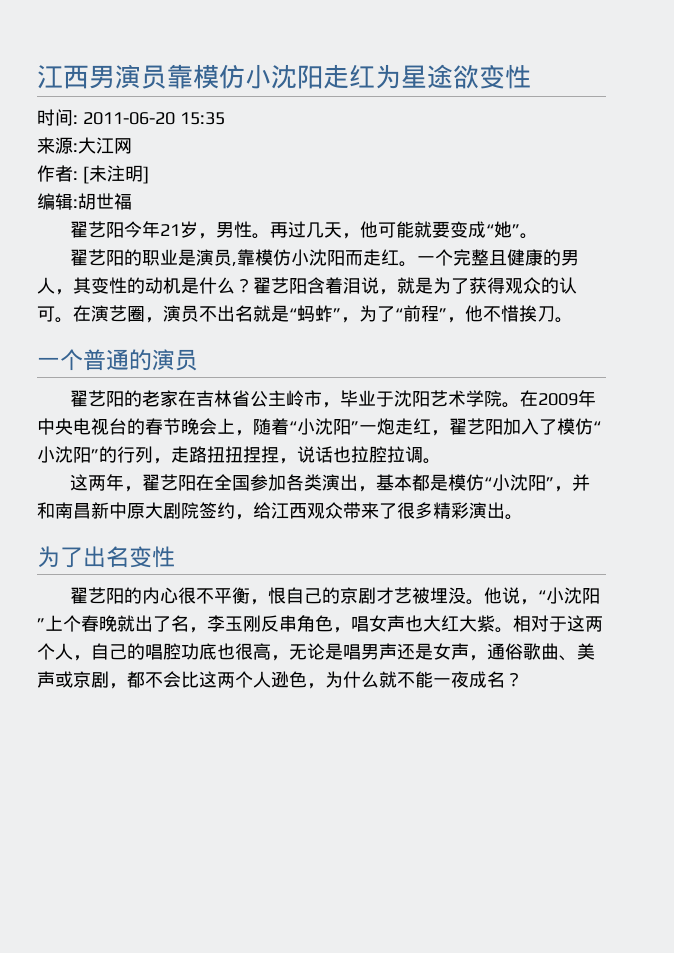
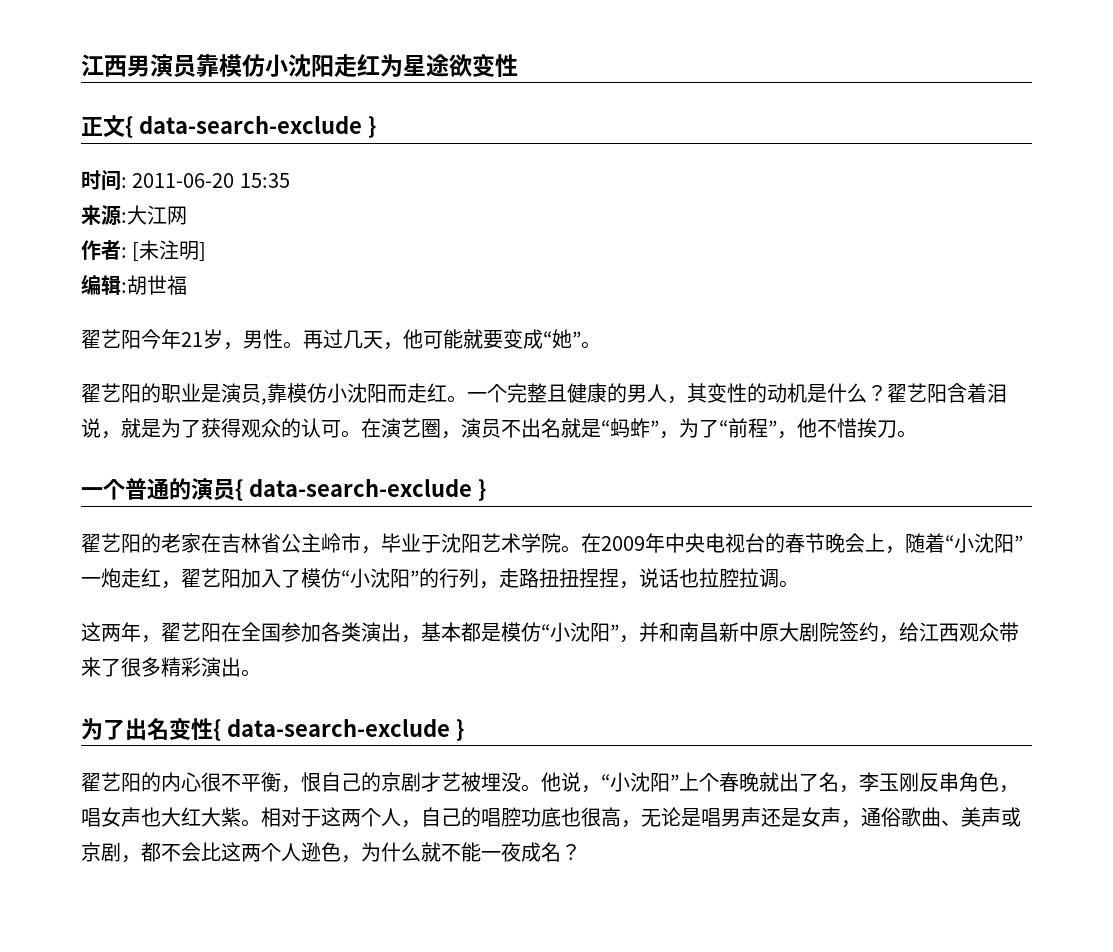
(531, 76) none -> [81,115,376,138] // 正文{ data-search-exclude }
(198, 360) none -> [235,479,486,501] { data-search-exclude }
(175, 557) none -> [213,719,464,741] { data-search-exclude }

